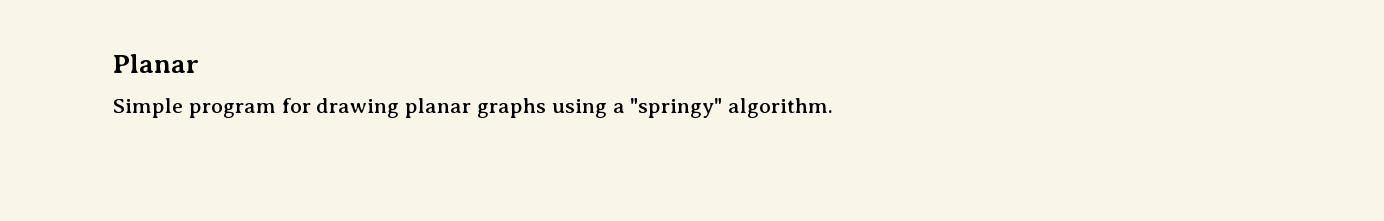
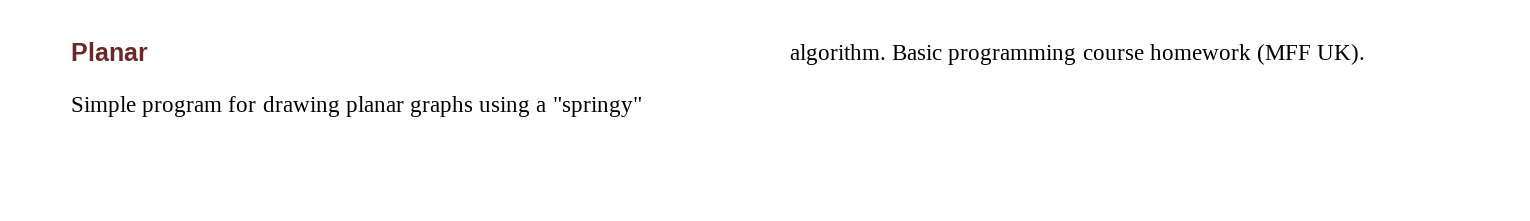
(834, 108) none -> [892,44,1366,65] Basic programming course homework (MFF UK).

